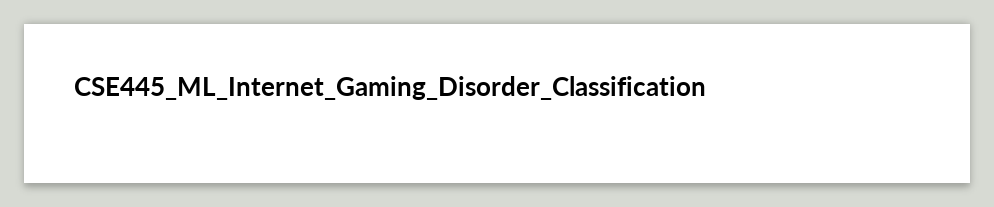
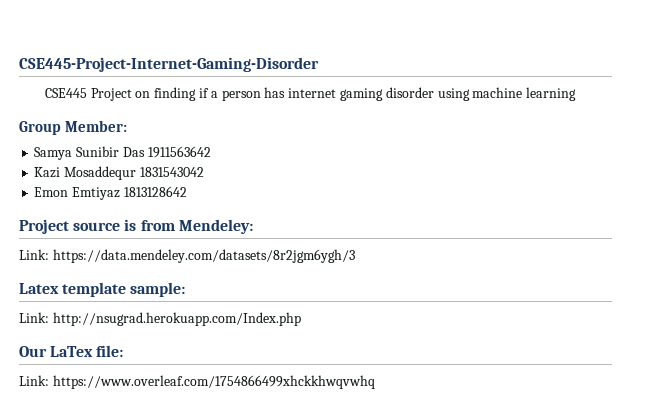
[74,76,706,100] CSE445_ML_Internet_Gaming_Disorder_Classification -> [19,57,319,72] [44,87,577,101] [19,120,127,135] [34,146,211,160] [34,166,204,180] [34,186,187,200] [19,219,253,234] [19,249,355,263] [19,282,186,297] [19,312,301,326] [19,345,124,357] [19,375,375,389] CSE445-Project-Internet-Gaming-Disorder // CSE445 Project on finding if a person has internet gaming disorder using machine learning // Group Member: // Samya Sunibir Das 1911563642 // Kazi Mosaddequr 1831543042 // Emon Emtiyaz 1813128642 // Project source is from Mendeley: // Link: https://data.mendeley.com/datasets/8r2jgm6ygh/3 // Latex template sample: // Link: http://nsugrad.herokuapp.com/Index.php // Our LaTex file: // Link: https://www.overleaf.com/1754866499xhckkhwqvwhq

